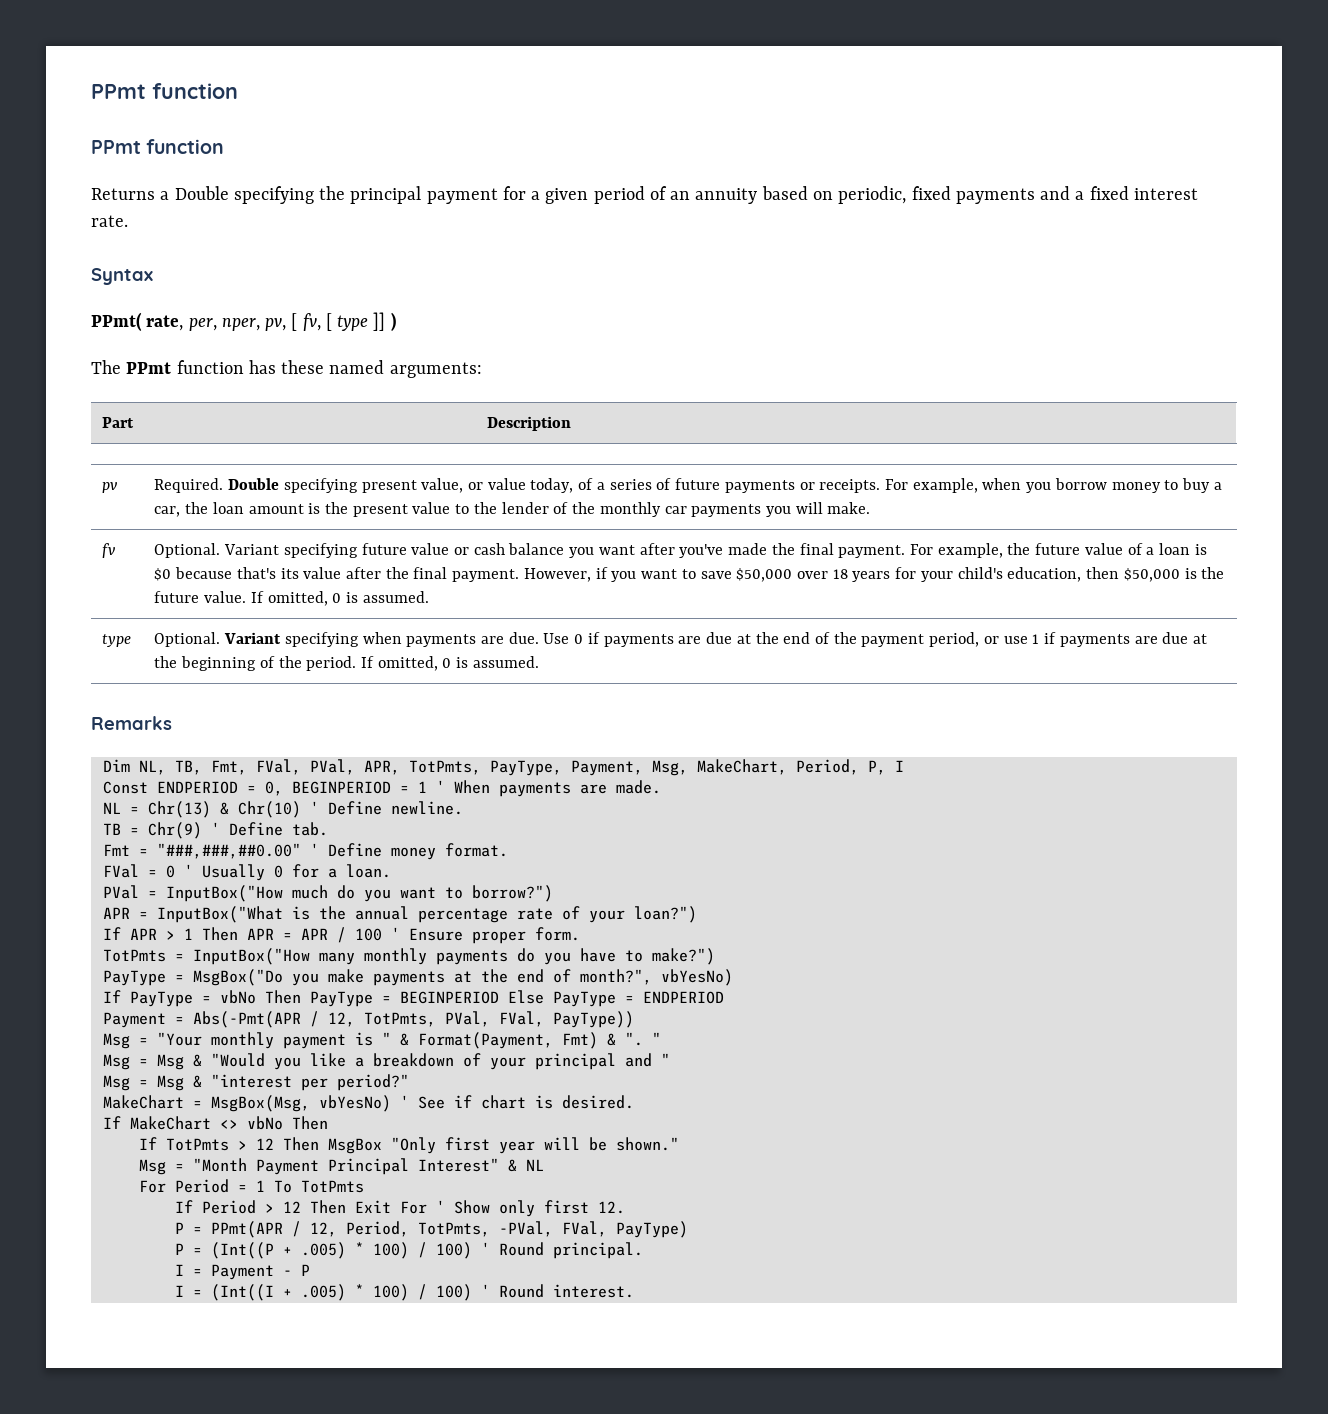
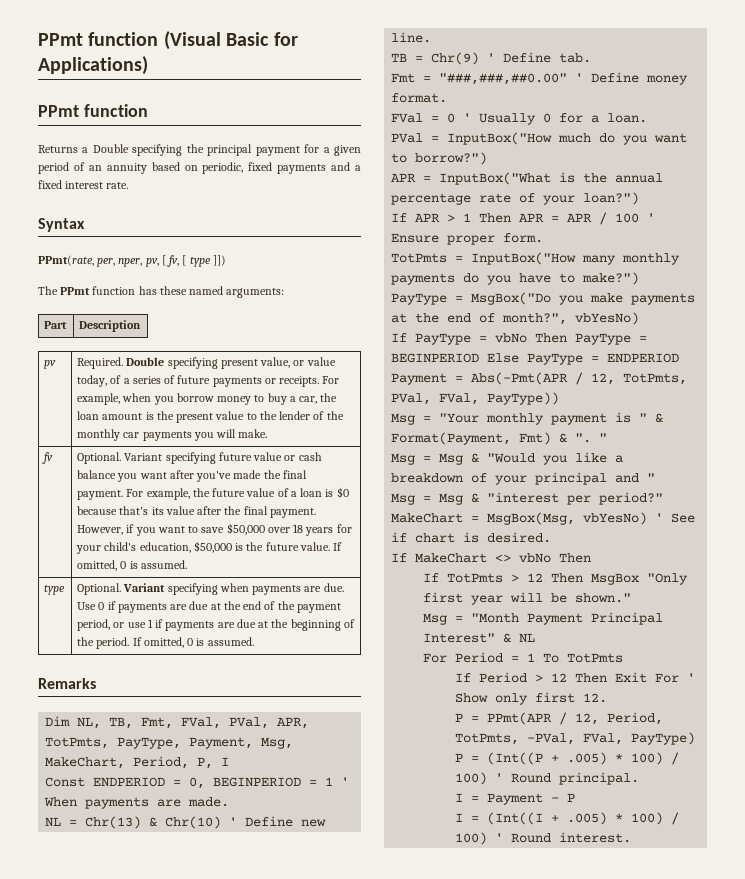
[91,83,238,99] PPmt function -> [38,31,298,50] [38,56,148,75] PPmt function (Visual Basic for Applications)
[91,312,184,331] PPmt( rate, -> [38,255,94,266] PPmt(rate,
[373,312,396,331] ]] ) -> [212,255,226,266] ]])
[1086,567,1120,579] then -> (191, 547) none
[390,801,463,815] newline. -> [301,819,327,827] [391,32,432,43] new line.

